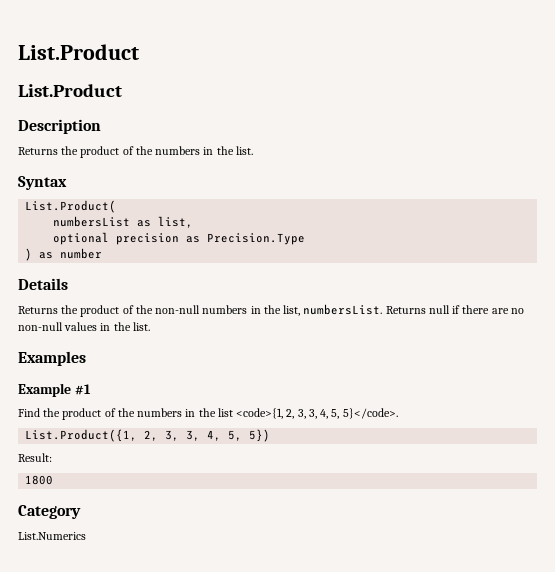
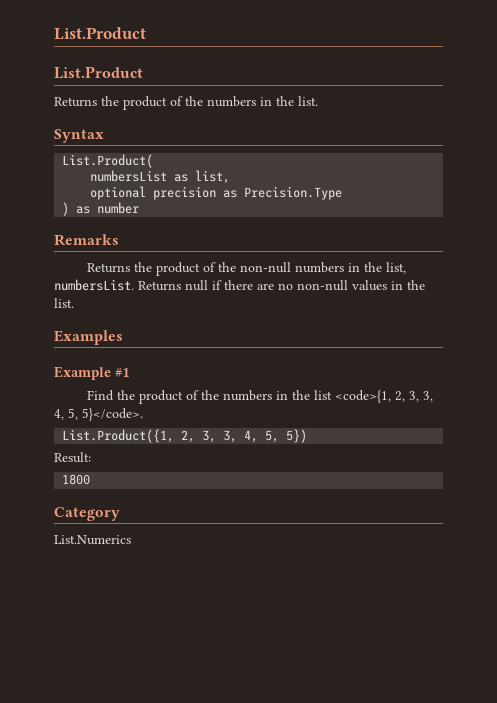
[18,119,101,134] // Description -> (143, 72) none
[18,278,68,290] Details -> [54,234,119,246] Remarks

